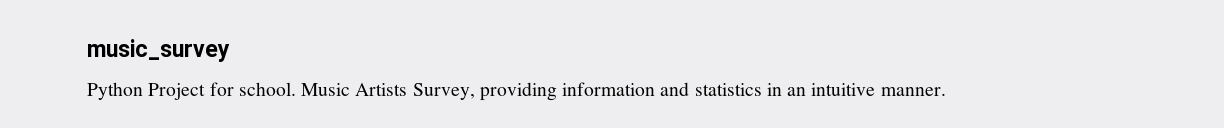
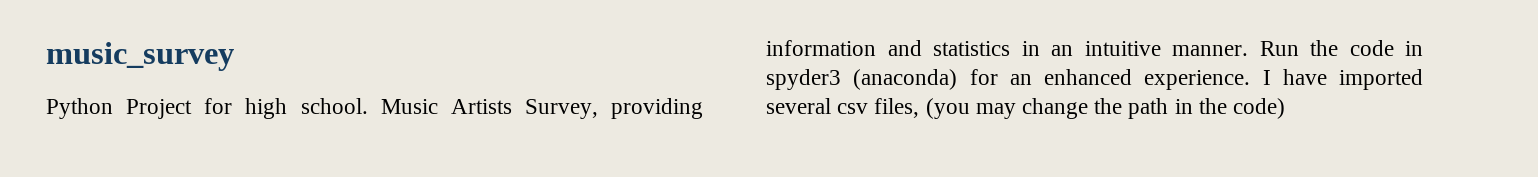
(234, 89) none -> [245,98,288,119] high
(946, 91) none -> [1259,40,1423,56] [766,69,1423,90] [766,98,1286,119] Run the code in spyder3 (anaconda) for an enhanced experience. I have imported several csv files, (you may change the path in the code)

